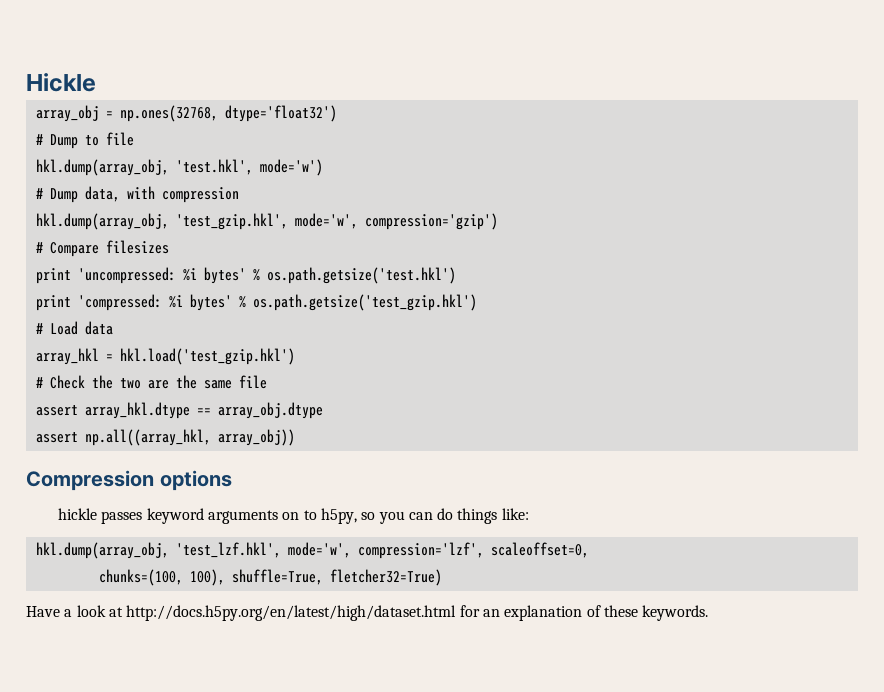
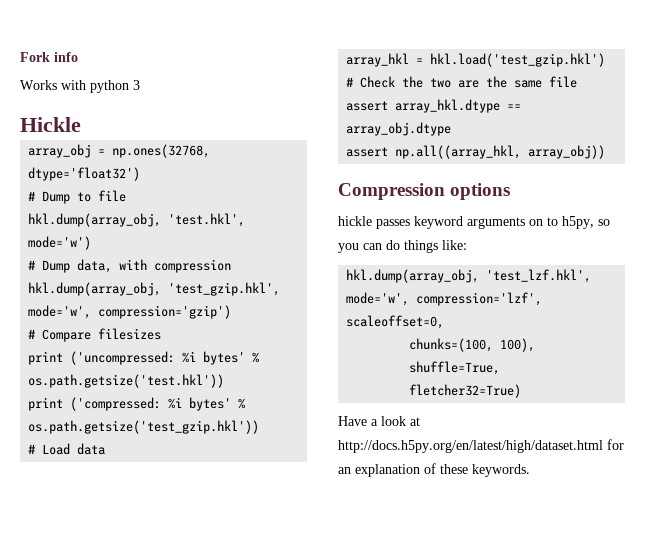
(26, 82) none -> [20,52,78,62] [20,80,140,93] Fork info // Works with python 3 //
[77,267,456,284] [35,294,477,311] 'uncompressed: %i bytes' % os.path.getsize('test.hkl') // print 'compressed: %i bytes' % os.path.getsize('test_gzip.hkl') -> [70,351,260,365] [28,374,225,388] [28,397,246,411] [28,420,260,434] ('uncompressed: %i bytes' % os.path.getsize('test.hkl')) // print ('compressed: %i bytes' % os.path.getsize('test_gzip.hkl'))

